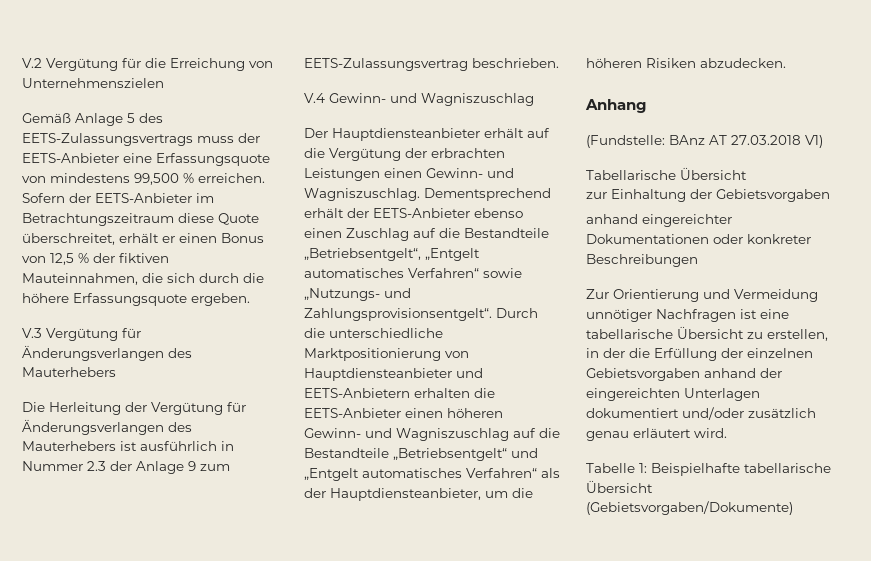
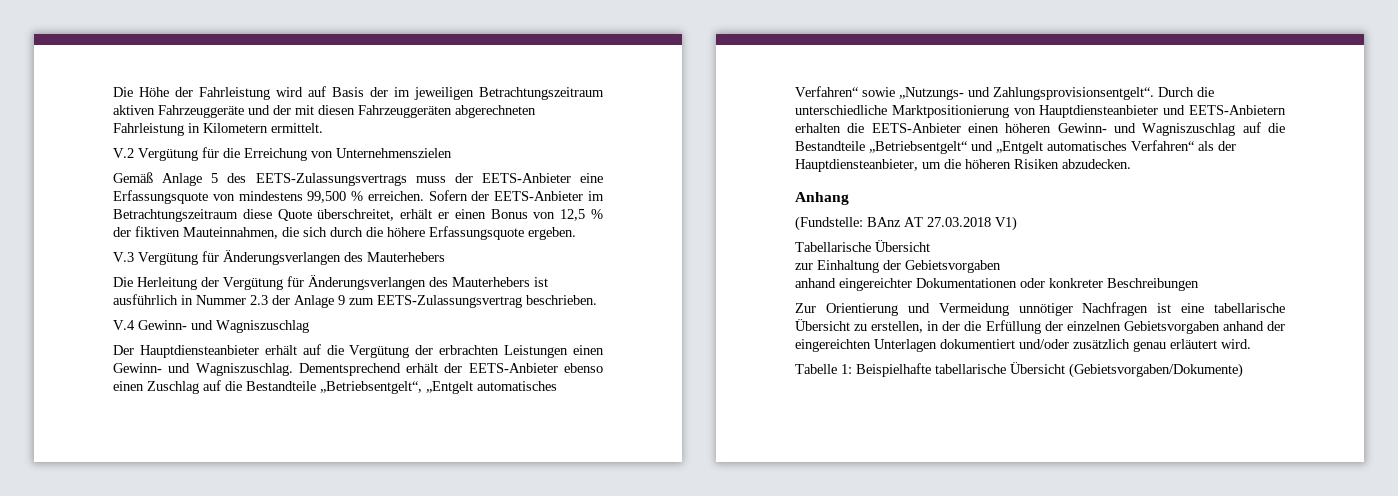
(22, 63) none -> [113,86,604,100] [113,105,536,118] [113,123,323,136] Die Höhe der Fahrleistung wird auf Basis der im jeweiligen Betrachtungszeitraum aktiven Fahrzeuggeräte und der mit diesen Fahrzeuggeräten abgerechneten Fahrleistung in Kilometern ermittelt. //

